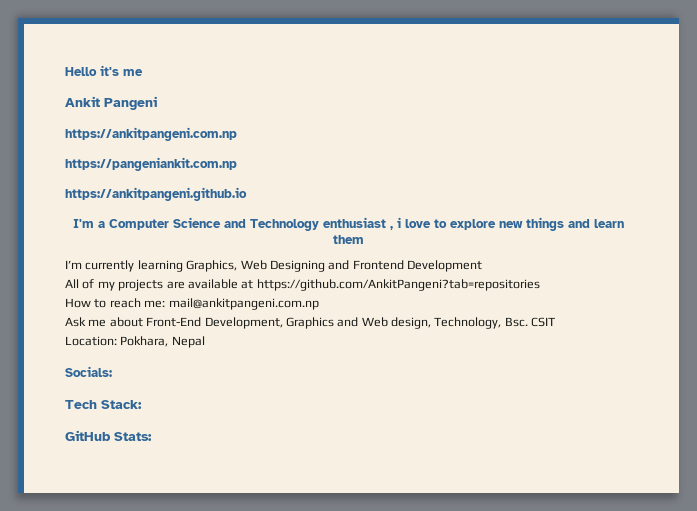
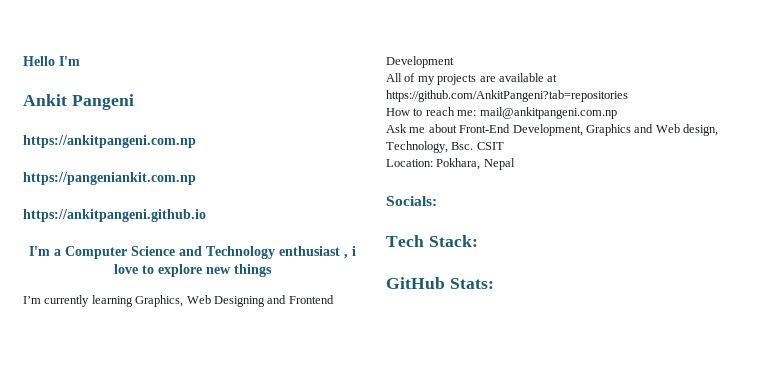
[100,65,143,76] it's me -> [59,56,80,66] I'm
[568,219,624,228] [333,235,364,244] and learn them -> (272, 270) none

